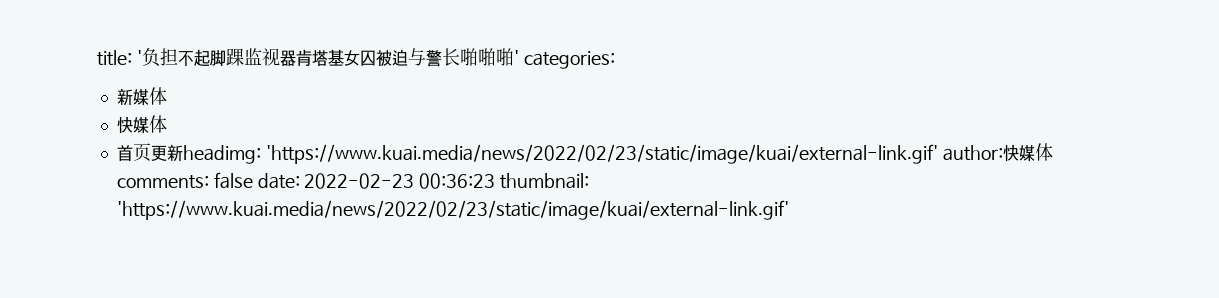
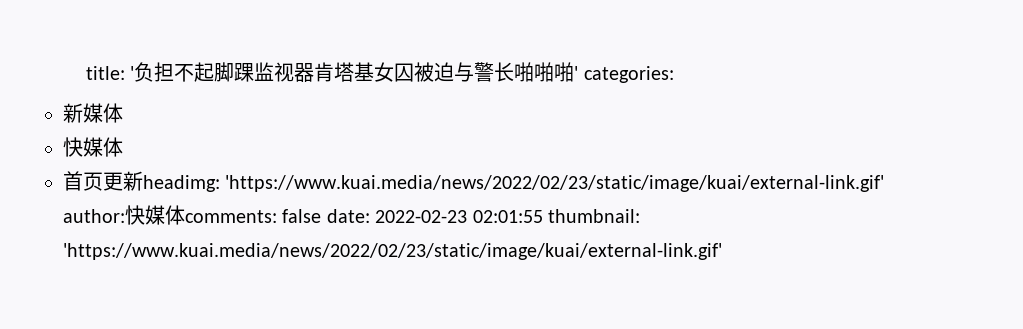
[419,173,496,189] 00:36:23 -> [472,210,543,223] 02:01:55

